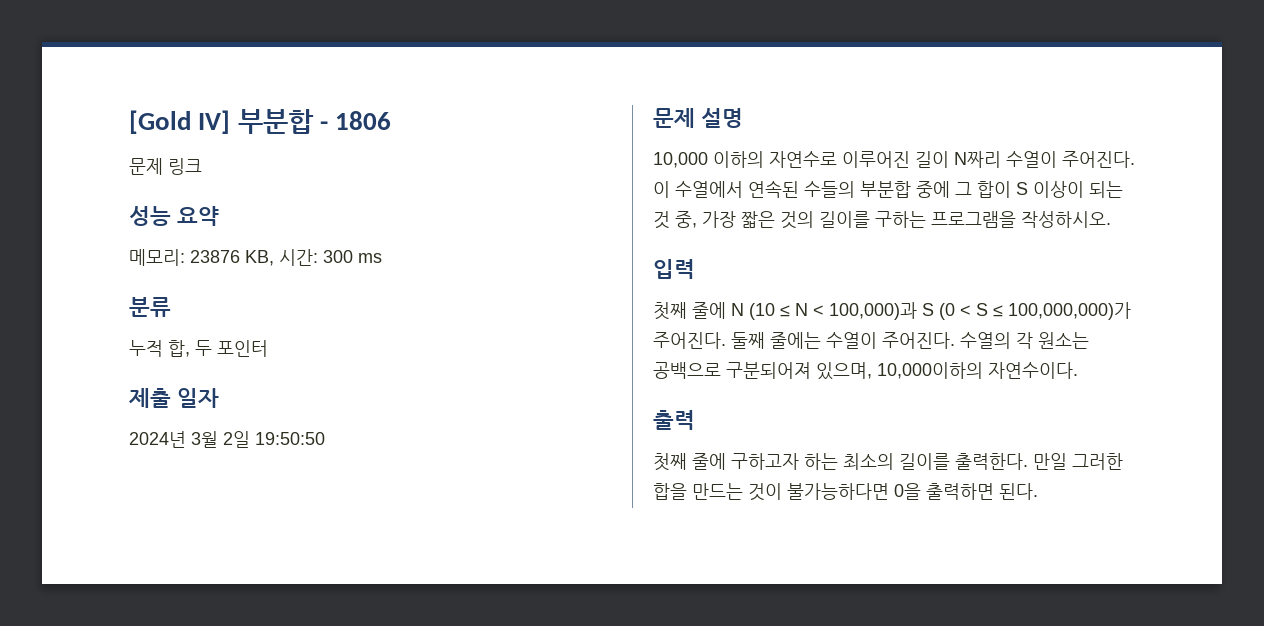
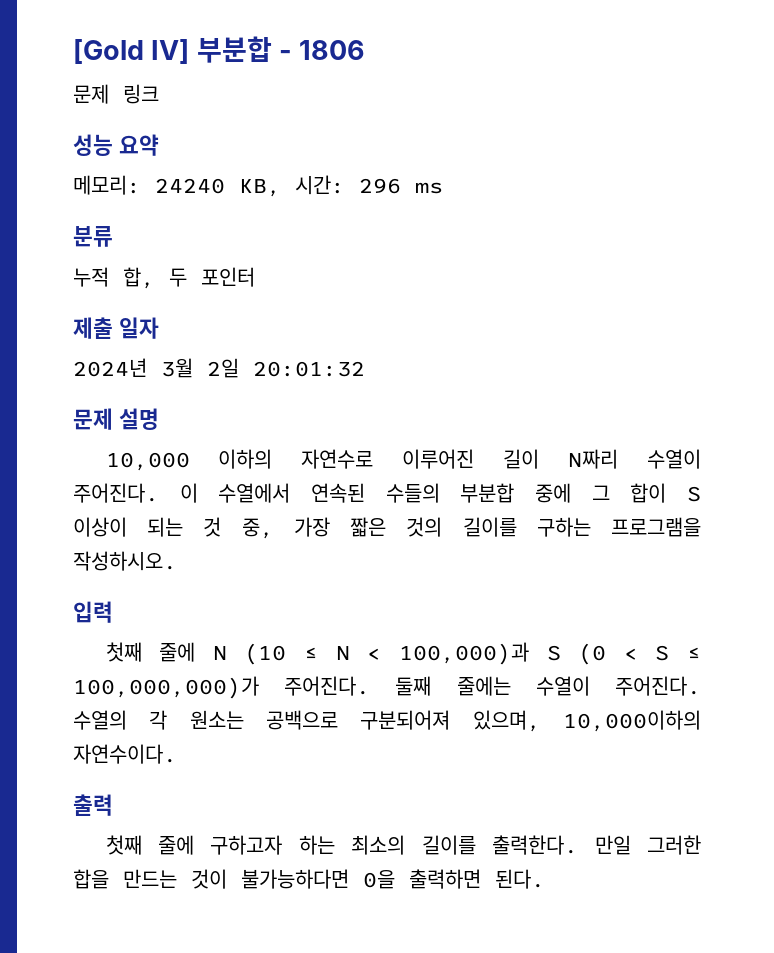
[190,250,240,263] 23876 -> [155,178,225,194] 24240
[323,250,353,263] 300 -> [359,178,401,194] 296
[255,432,325,445] 19:50:50 -> [253,361,365,377] 20:01:32

